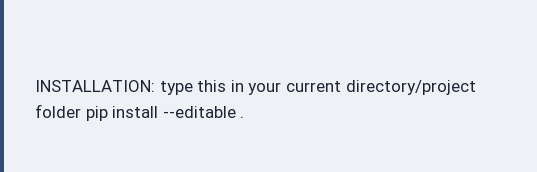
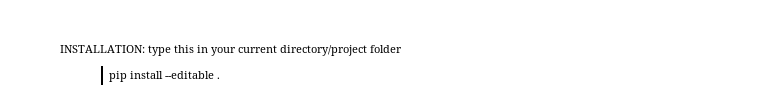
(81, 111) none -> (402, 49) //

